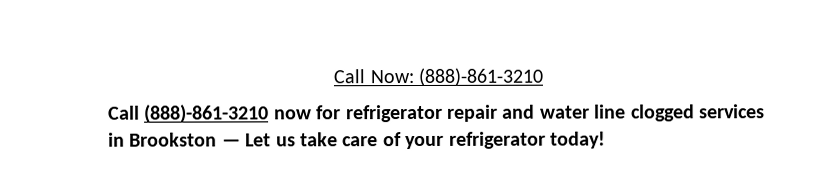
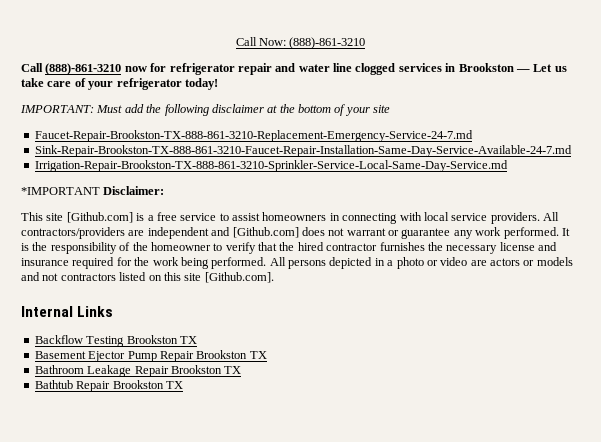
(606, 140) none -> [20,104,391,116] [34,130,473,142] [34,145,572,157] [34,160,508,172] [21,186,165,195] [21,212,559,224] [21,227,570,239] [21,242,557,254] [21,257,573,269] [21,272,274,283] [21,306,114,317] [34,335,197,347] [34,350,267,362] [34,365,242,377] [34,380,183,392] // IMPORTANT: Must add the following disclaimer at the bottom of your site // Faucet-Repair-Brookston-TX-888-861-3210-Replacement-Emergency-Service-24-7.md // Sink-Repair-Brookston-TX-888-861-3210-Faucet-Repair-Installation-Same-Day-Service-Available-24-7.md // Irrigation-Repair-Brookston-TX-888-861-3210-Sprinkler-Service-Local-Same-Day-Service.md // *IMPORTANT Disclaimer: // This site [Github.com] is a free service to assist homeowners in connecting with local service providers. All contractors/providers are independent and [Github.com] does not warrant or guarantee any work performed. It is the responsibility of the homeowner to verify that the hired contractor furnishes the necessary license and insurance required for the work being performed. All persons depicted in a photo or video are actors or models and not contractors listed on this site [Github.com]. // Internal Links // Backflow Testing Brookston TX // Basement Ejector Pump Repair Brookston TX // Bathroom Leakage Repair Brookston TX // Bathtub Repair Brookston TX

